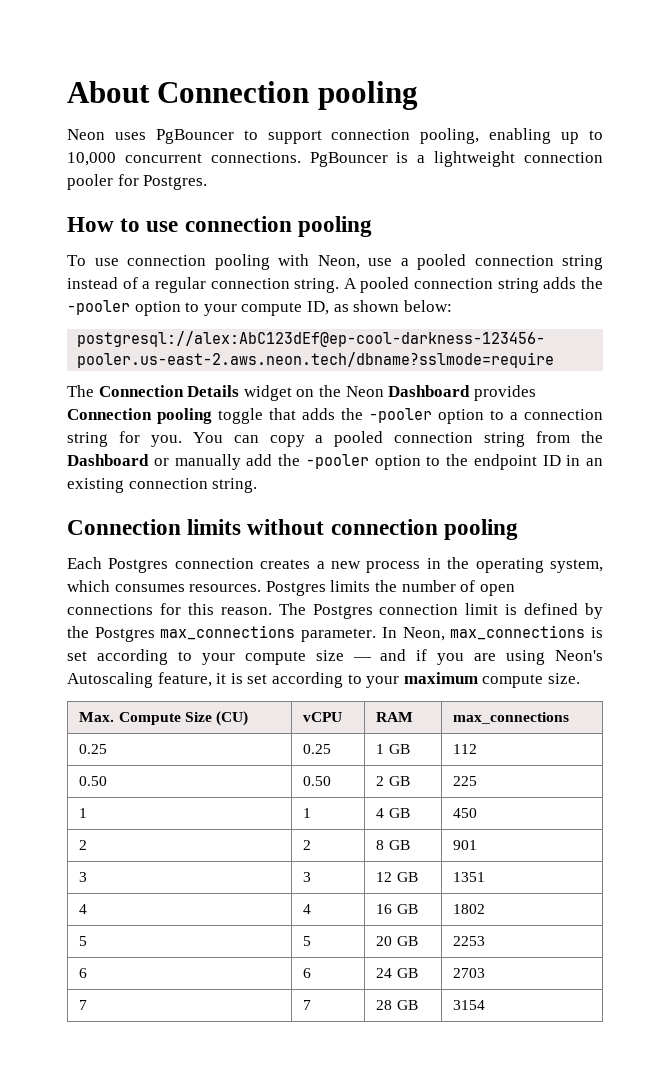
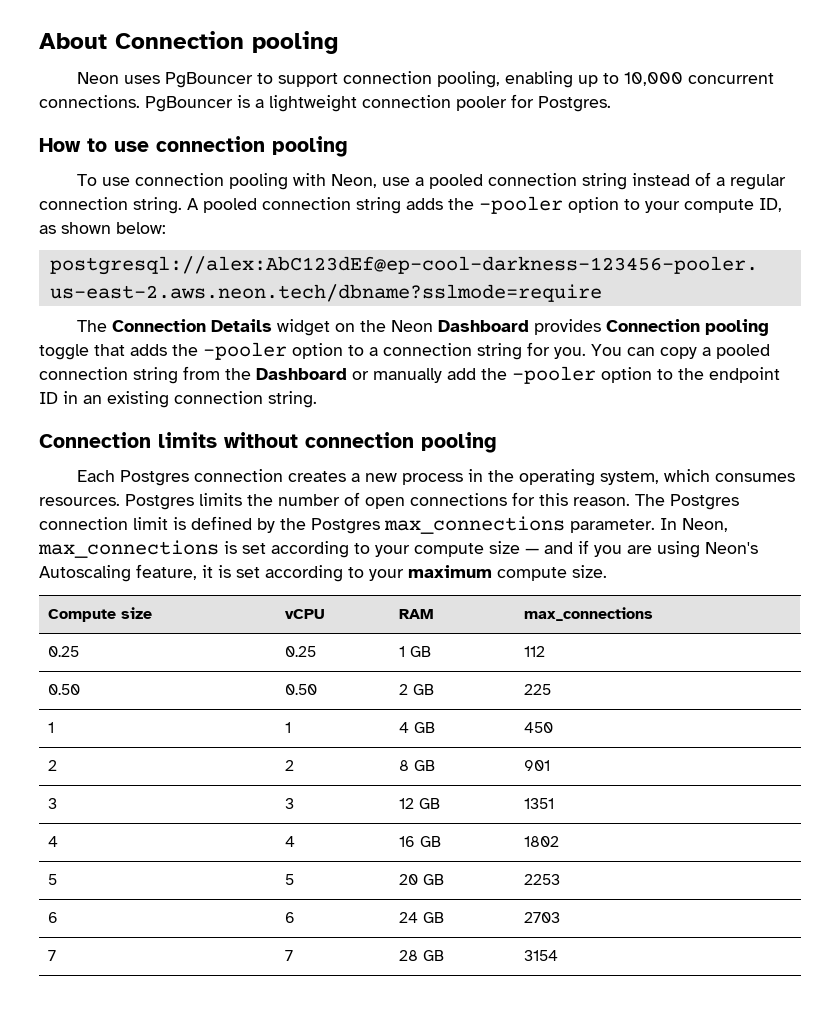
[79,711,248,726] Max. Compute Size (CU) -> [48,607,153,622] Compute size

